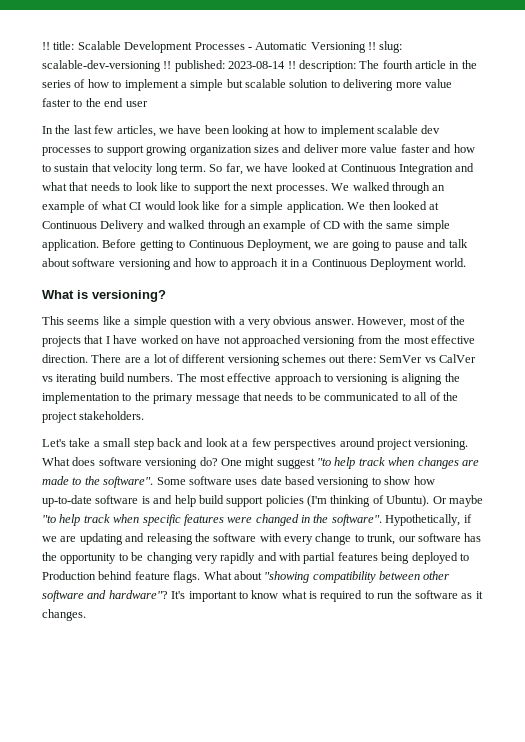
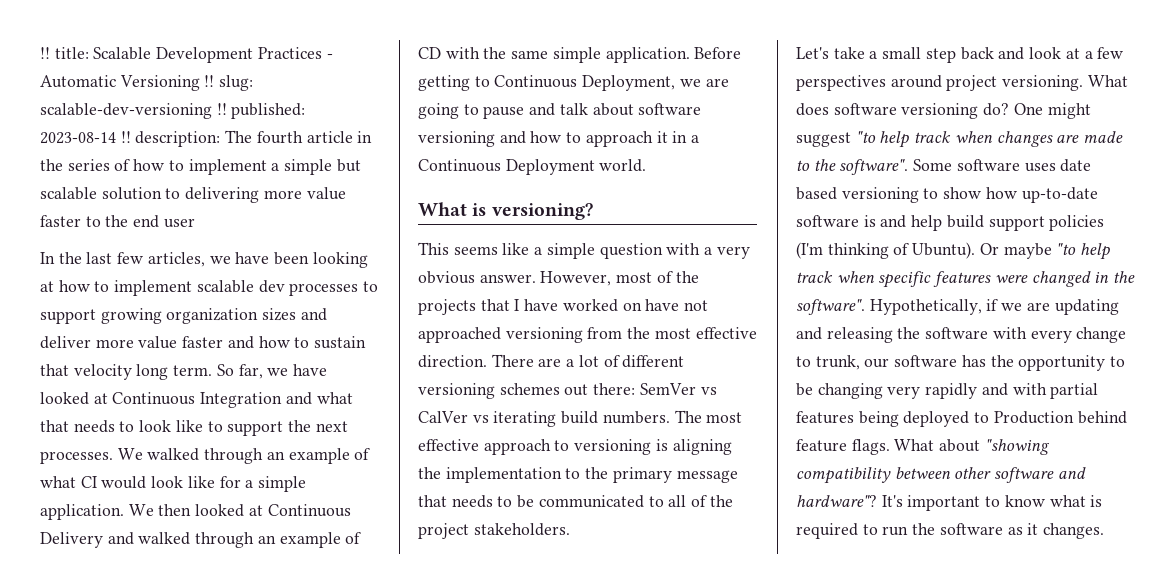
[194,42,245,50] Processes -> [257,47,322,59] Practices

